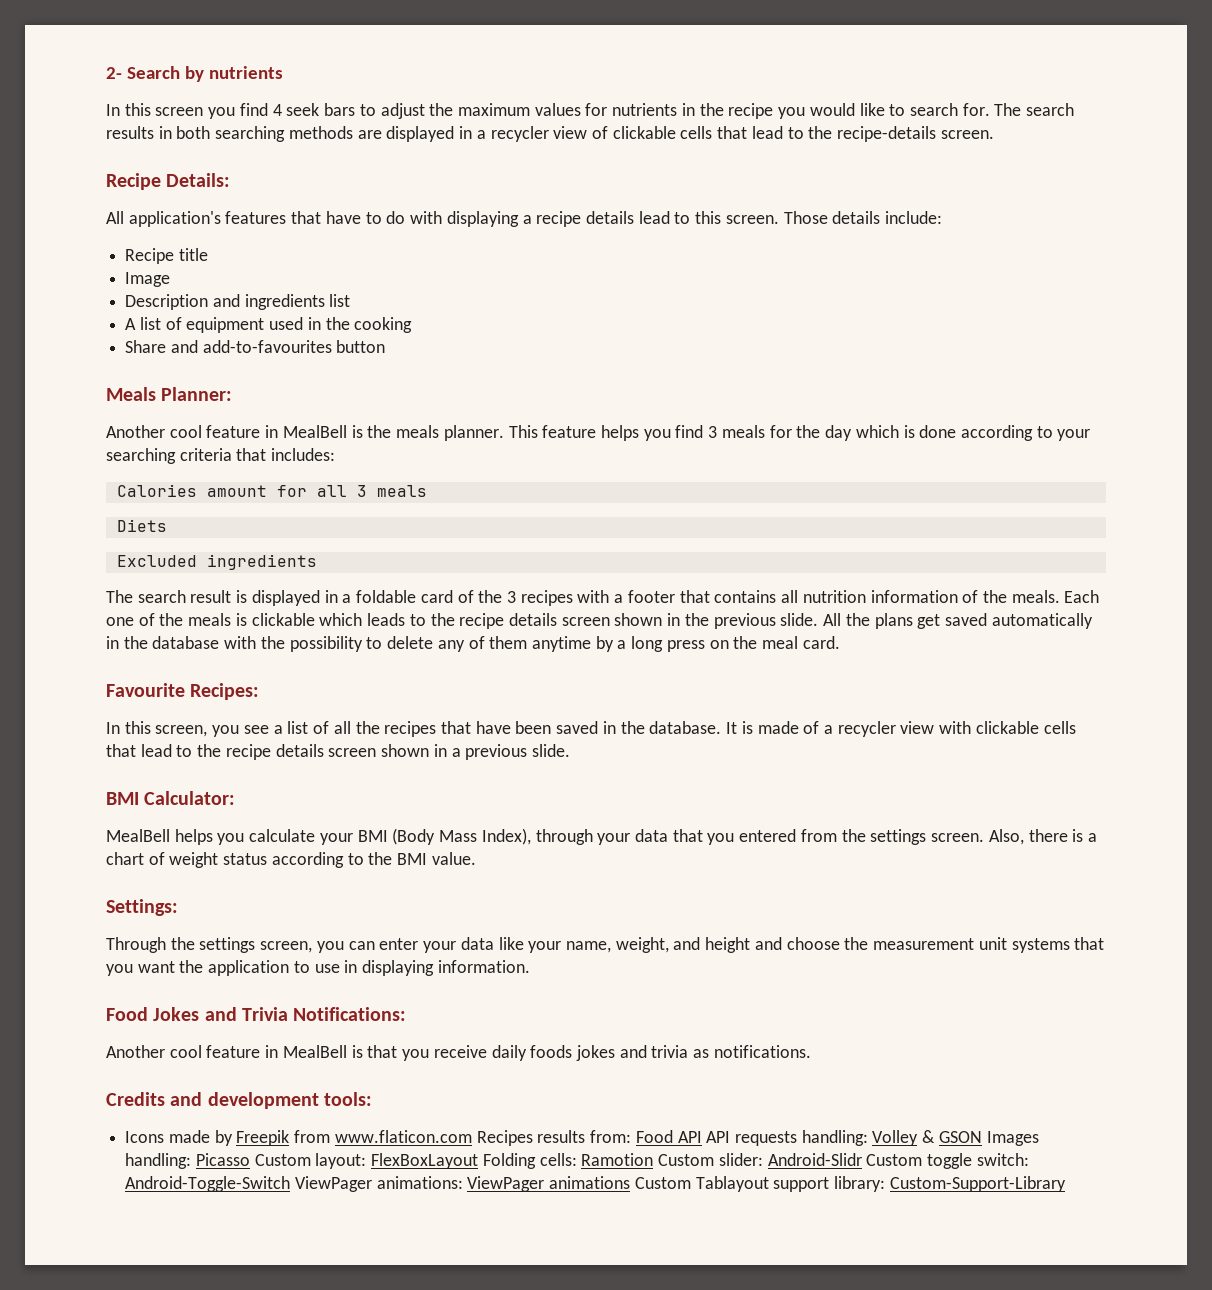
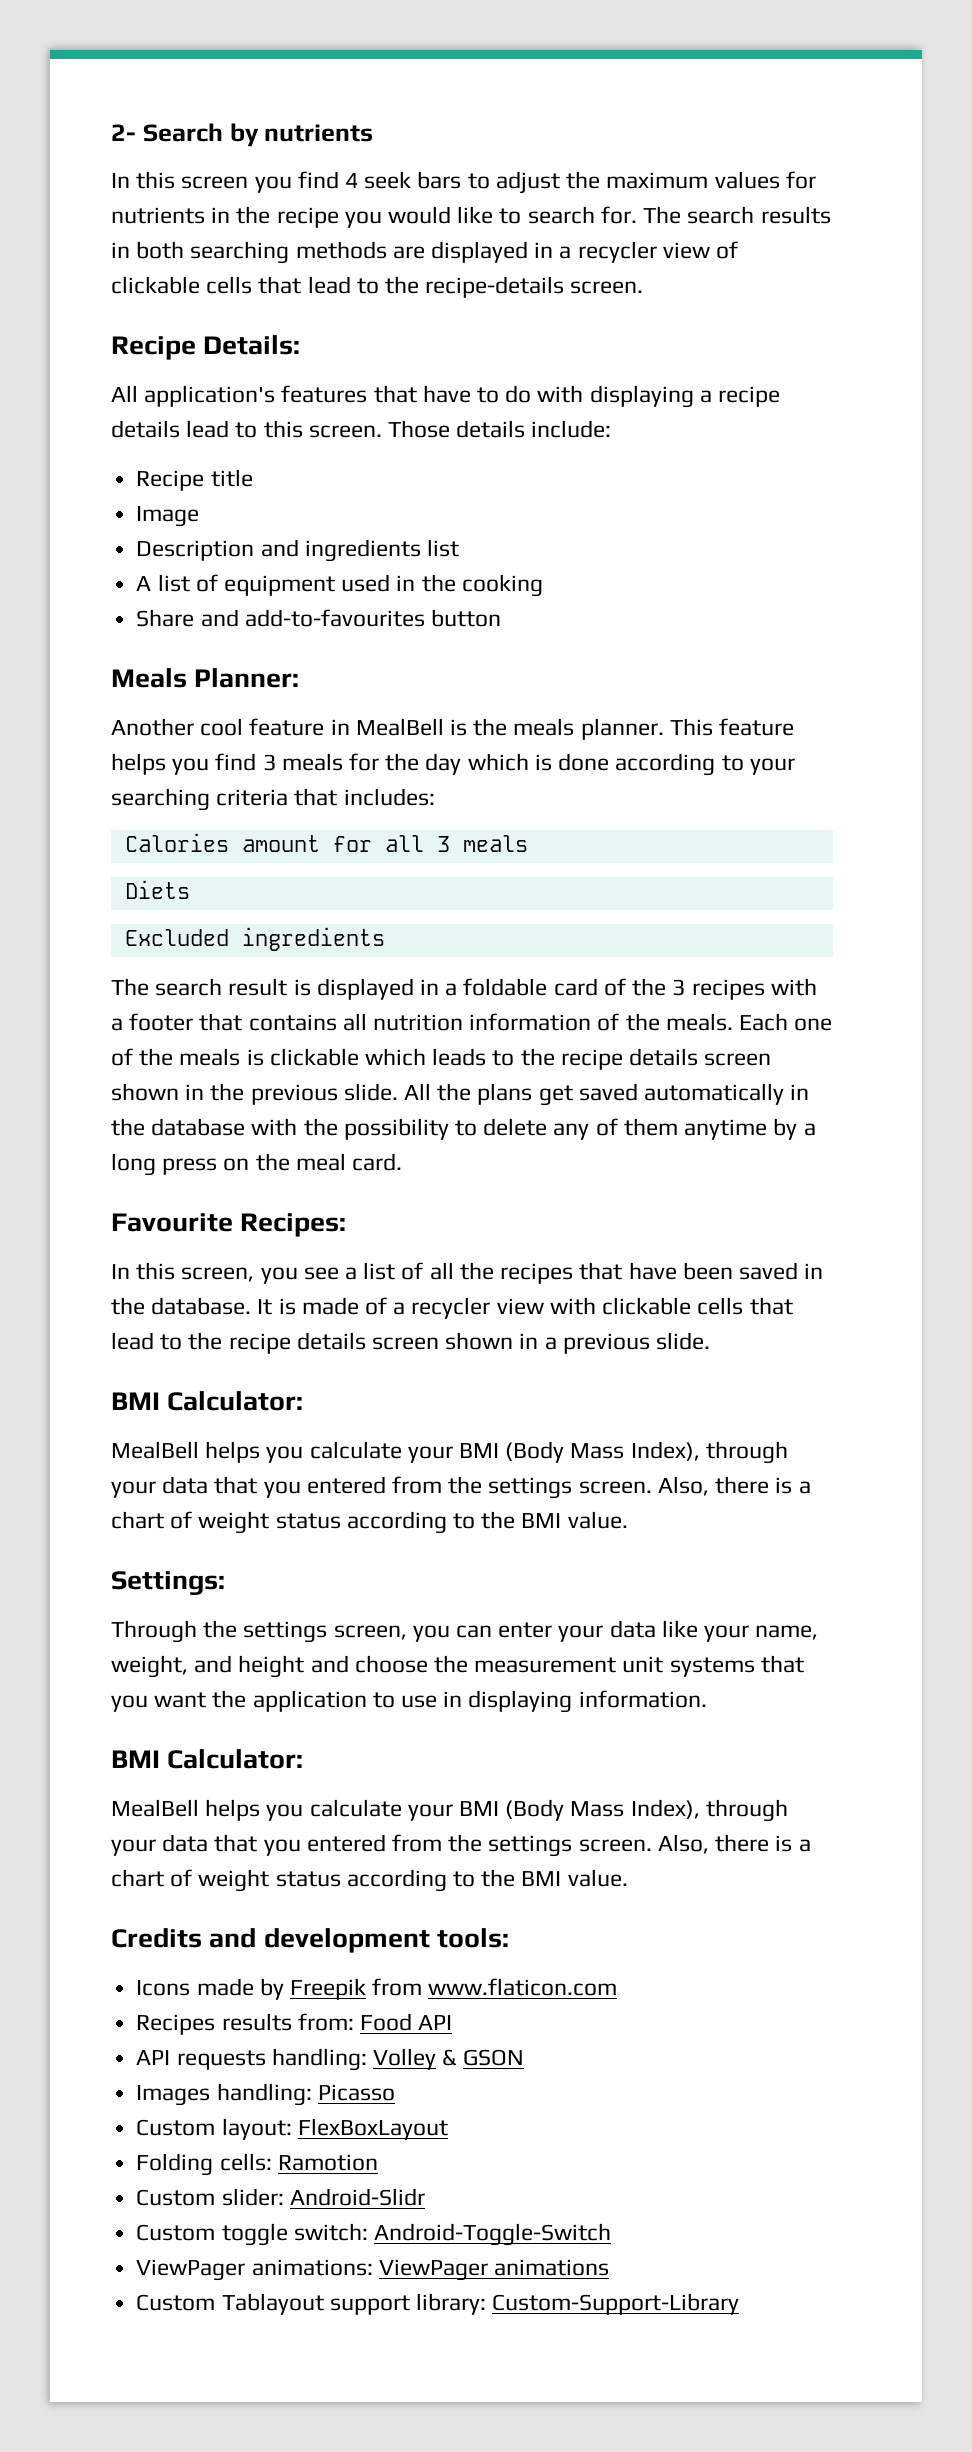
[106,1007,407,1021] [106,1045,811,1061] Food Jokes and Trivia Notifications: // Another cool feature in MealBell is that you receive daily foods jokes and trivia as notifications. -> [111,1749,304,1769] [111,1799,788,1822] [111,1834,811,1857] [111,1869,628,1892] BMI Calculator: // MealBell helps you calculate your BMI (Body Mass Index), through your data that you entered from the settings screen. Also, there is a chart of weight status according to the BMI value.
(472, 1136) none -> (618, 1987) //
(702, 1137) none -> (453, 2022) //
(982, 1137) none -> (525, 2057) //
(250, 1159) none -> (395, 2092) //
(479, 1161) none -> (448, 2129) //
(654, 1159) none -> (378, 2162) //
(862, 1159) none -> (425, 2197) //
(291, 1184) none -> (611, 2234) //
(631, 1182) none -> (609, 2267) //

